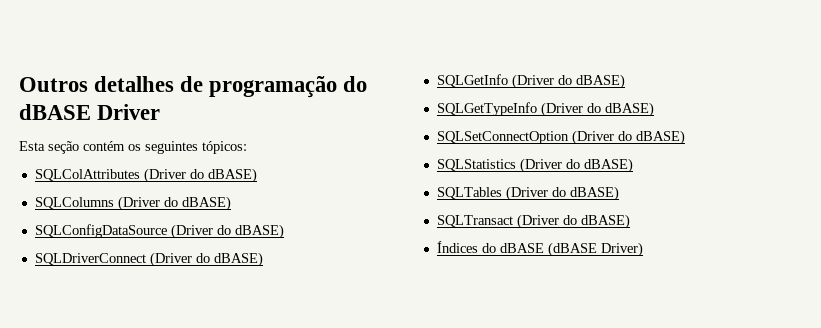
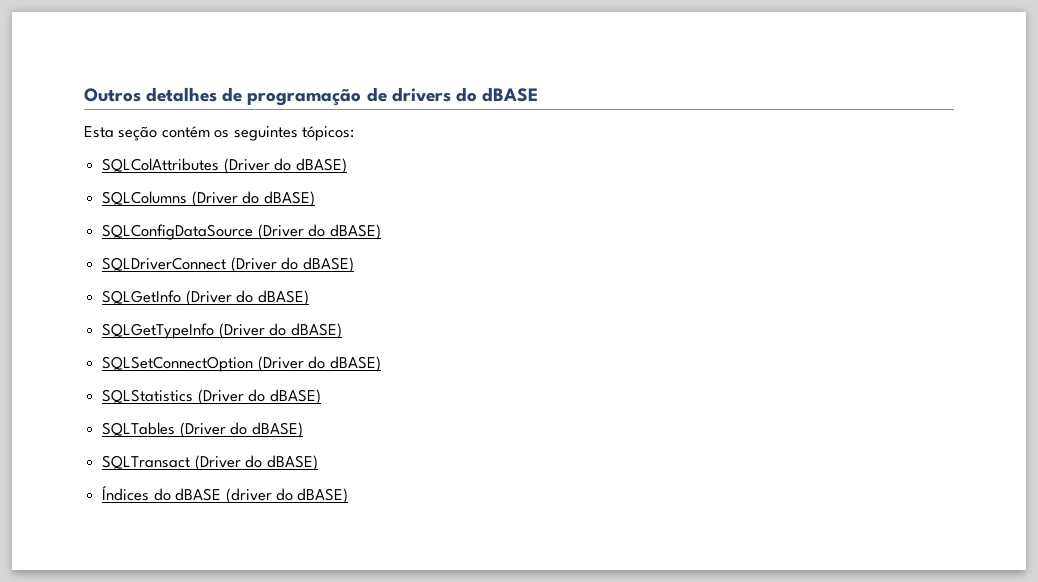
[343,76,368,92] [19,104,161,120] do dBASE Driver -> [366,87,538,102] de drivers do dBASE
[547,242,643,257] (dBASE Driver) -> [225,488,349,504] (driver do dBASE)

